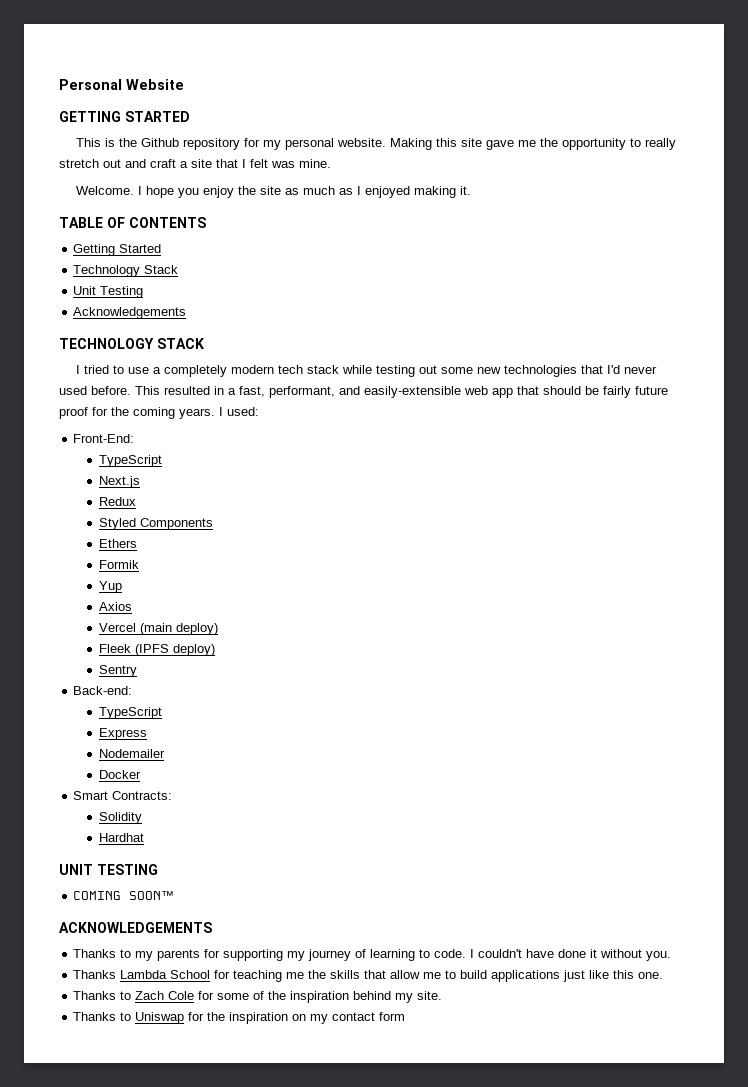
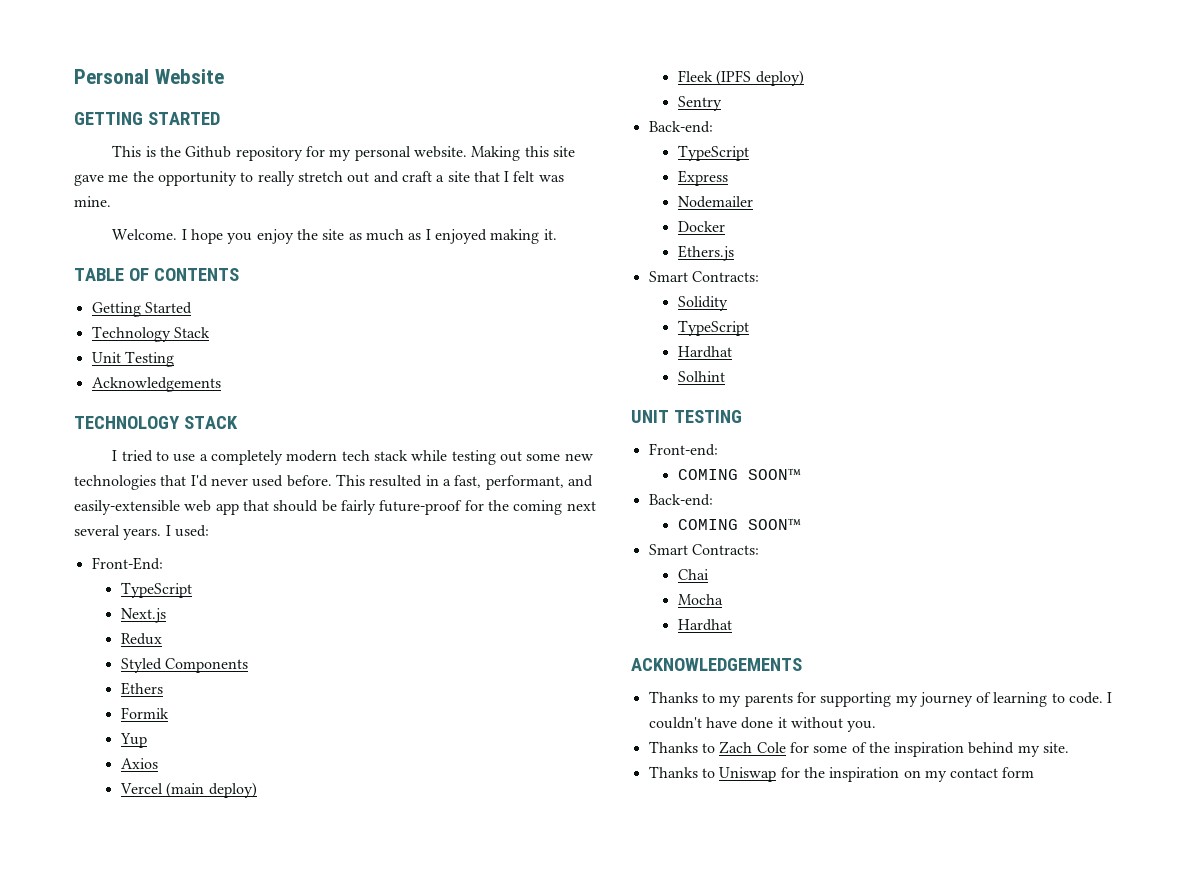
[635,386,668,395] [59,407,88,419] future proof -> [379,500,463,515] future-proof
(175, 413) none -> [566,501,596,511] [74,525,120,536] next several
(141, 774) none -> [677,245,734,261] // Ethers.js
[98,833,144,842] // Hardhat -> [677,320,749,336] [677,346,732,358] [677,371,725,382] // TypeScript // Hardhat // Solhint
[73,891,175,900] // COMING SOON™ -> [648,443,718,456] [677,468,801,480] [648,494,713,506] [677,518,801,530] [648,544,759,555] [677,569,709,580] [677,594,723,605] [677,619,732,631] // Front-end: // COMING SOON™ // Back-end: // COMING SOON™ // Smart Contracts: // Chai // Mocha // Hardhat
[73,970,664,982] // Thanks Lambda School for teaching me the skills that allow me to build applications just like this one. -> (877, 726) none

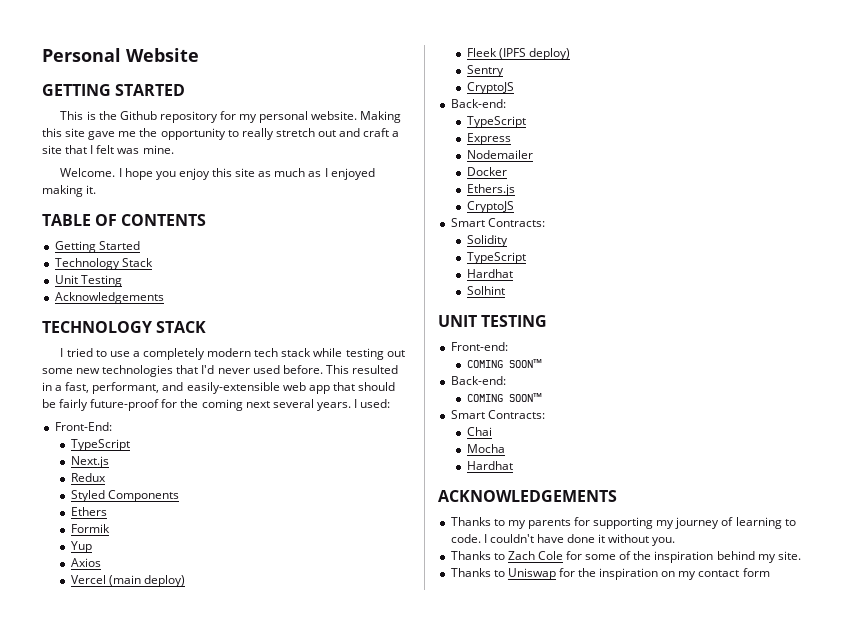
[297,229,319,240] the -> [212,168,233,177] this
(722, 103) none -> [466,82,514,94] // CryptoJS
(734, 253) none -> [466,201,514,213] // CryptoJS

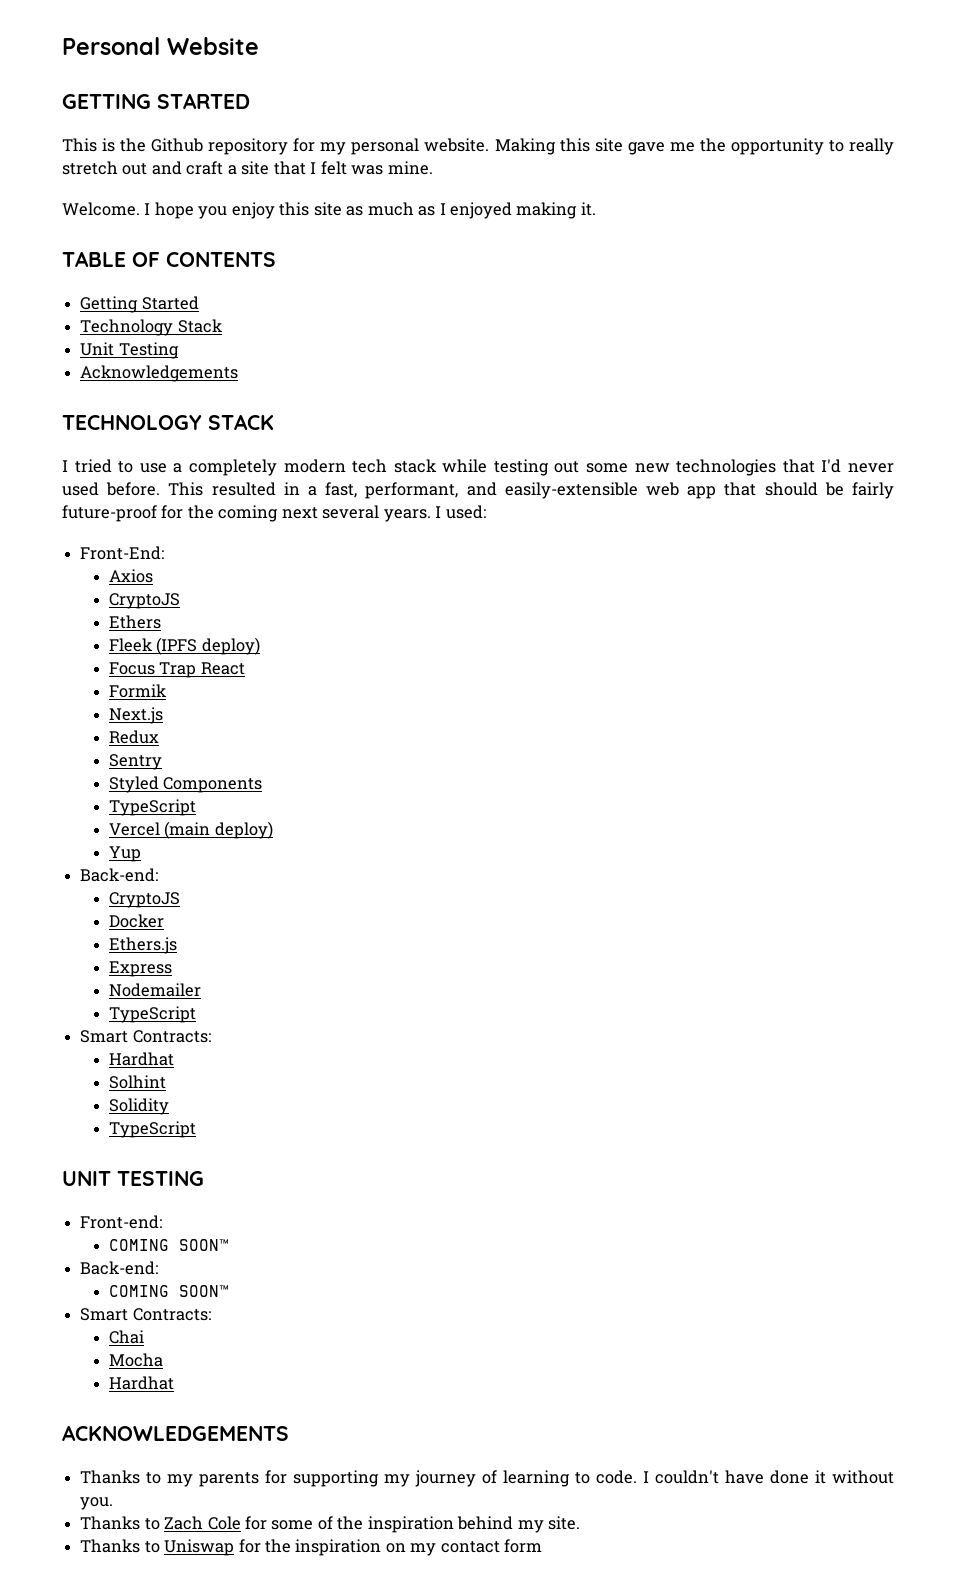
[70,439,130,451] TypeScript -> [108,569,153,583] [108,593,180,609] [108,615,161,629] [108,637,260,655] [108,662,245,678] [108,684,167,698] Axios // CryptoJS // Ethers // Fleek (IPFS deploy) // Focus Trap React // Formik
(106, 477) none -> [108,754,162,770] // Sentry
[70,507,107,516] [70,524,110,533] [70,541,92,553] [70,558,101,567] Ethers // Formik // Yup // Axios -> [108,799,196,816] TypeScript
[466,48,570,60] [466,65,504,77] [466,82,514,94] [450,99,506,108] [466,116,526,128] Fleek (IPFS deploy) // Sentry // CryptoJS // Back-end: // TypeScript -> [108,846,141,862] [80,868,159,882] [108,892,180,908] [108,914,164,928] [108,937,177,954] Yup // Back-end: // CryptoJS // Docker // Ethers.js
[466,167,507,176] [466,184,515,196] [466,201,514,213] [450,218,545,227] Docker // Ethers.js // CryptoJS // Smart Contracts: -> [108,1006,196,1023] [80,1030,211,1043] [108,1052,174,1066] [108,1075,166,1089] TypeScript // Smart Contracts: // Hardhat // Solhint
[466,269,513,278] [466,286,505,295] // Hardhat // Solhint -> (196, 1129) none

